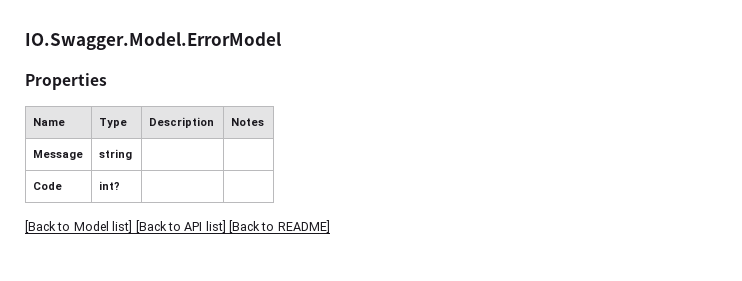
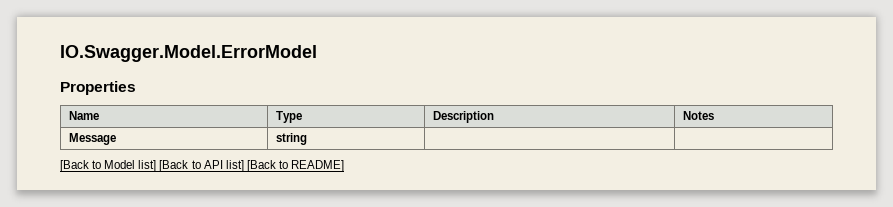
[32,182,62,190] [98,181,120,190] // Code | int? | | -> (308, 139) none

